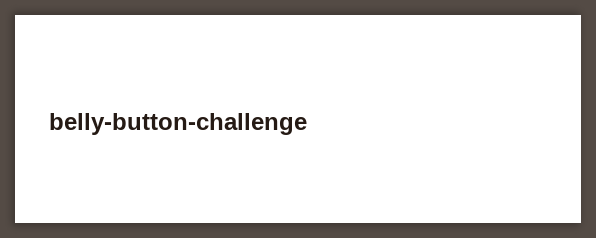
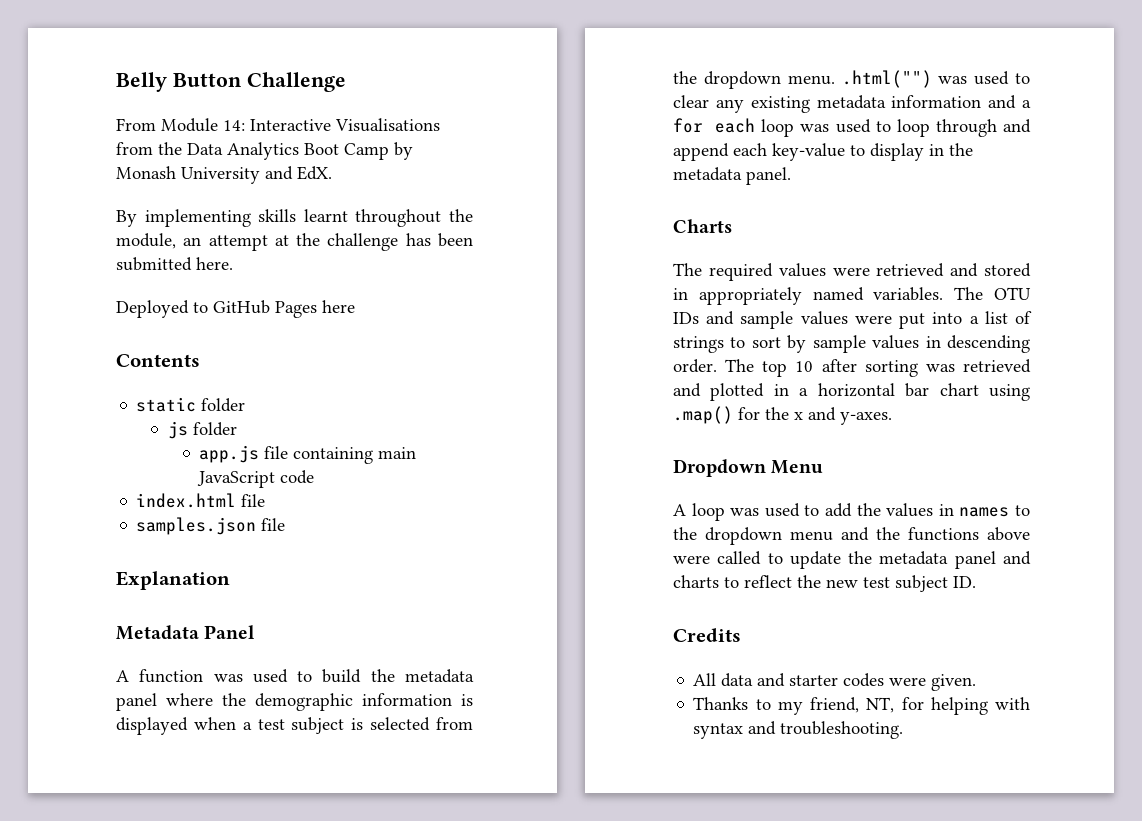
[49,113,307,135] belly-button-challenge -> [116,72,346,92] [116,118,440,132] [116,142,413,160] [116,166,332,184] [116,209,473,227] [116,233,473,251] [116,257,233,271] [116,300,355,318] [116,354,200,367] [136,397,246,412] [167,421,237,439] [199,445,417,464] [197,470,315,488] [136,493,266,508] [136,517,286,535] [116,571,230,590] [116,625,256,640] [116,669,474,683] [116,693,473,711] [116,717,473,735] [673,70,1030,89] [673,95,1031,113] [673,118,1031,137] [673,143,973,161] [673,167,791,185] [673,219,732,233] [673,263,1031,281] [673,287,1031,305] [673,311,1032,329] [673,335,1030,353] [673,359,1031,377] [673,383,1030,401] [673,406,892,425] [673,459,824,477] [673,503,1030,521] [673,527,1030,545] [673,551,1031,569] [673,575,976,592] [673,628,741,642] [693,673,977,691] [693,697,1030,715] [693,721,904,739] Belly Button Challenge // From Module 14: Interactive Visualisations from the Data Analytics Boot Camp by Monash University and EdX. // By implementing skills learnt throughout the module, an attempt at the challenge has been submitted here. // Deployed to GitHub Pages here // Contents // static folder // js folder // app.js file containing main JavaScript code // index.html file // samples.json file // Explanation // Metadata Panel // A function was used to build the metadata panel where the demographic information is displayed when a test subject is selected from the dropdown menu. .html("") was used to clear any existing metadata information and a for each loop was used to loop through and append each key-value to display in the metadata panel. // Charts // The required values were retrieved and stored in appropriately named variables. The OTU IDs and sample values were put into a list of strings to sort by sample values in descending order. The top 10 after sorting was retrieved and plotted in a horizontal bar chart using .map() for the x and y-axes. // Dropdown Menu // A loop was used to add the values in names to the dropdown menu and the functions above were called to update the metadata panel and charts to reflect the new test subject ID. // Credits // All data and starter codes were given. // Thanks to my friend, NT, for helping with syntax and troubleshooting.

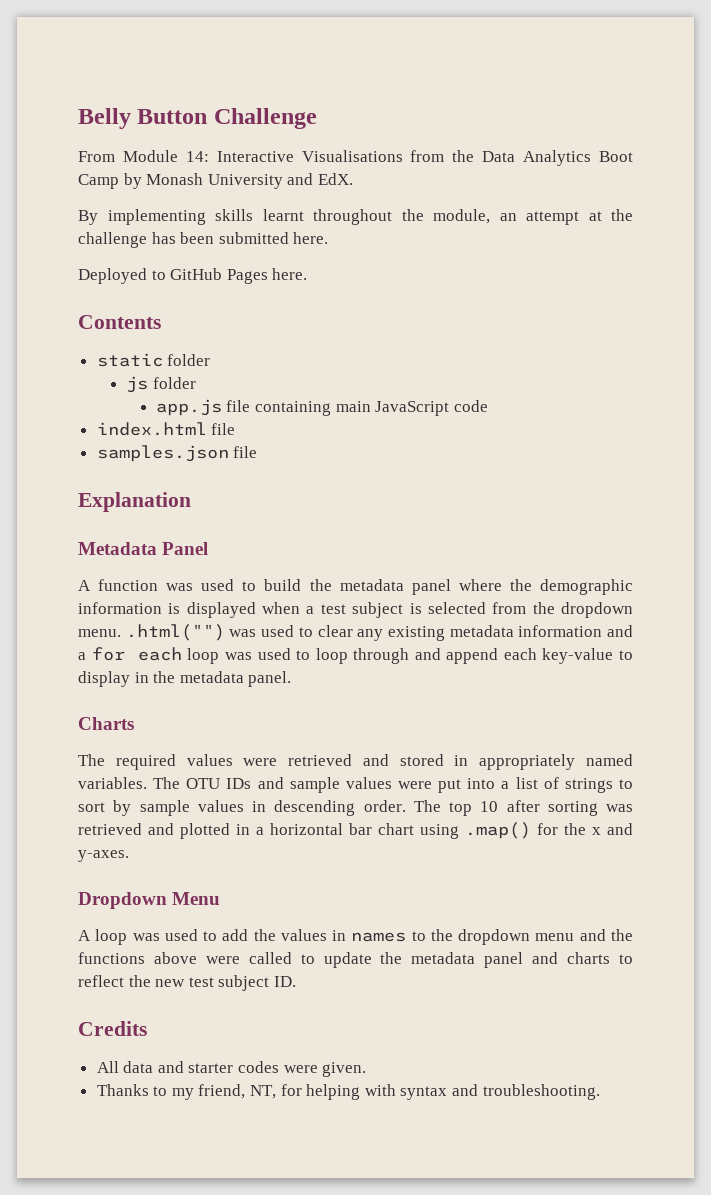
[322,300,355,313] here -> [272,268,308,280] here.

